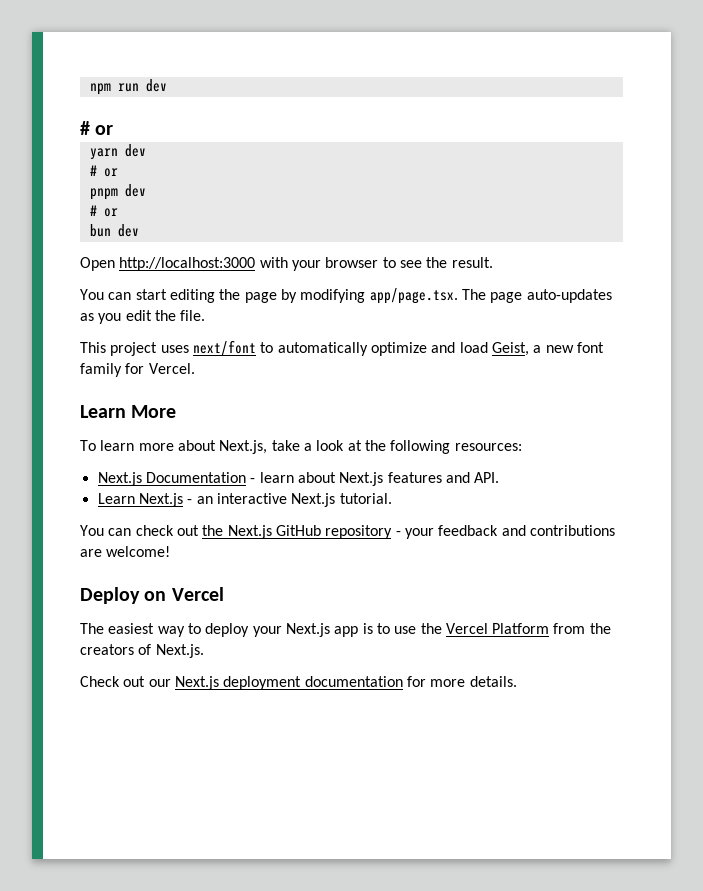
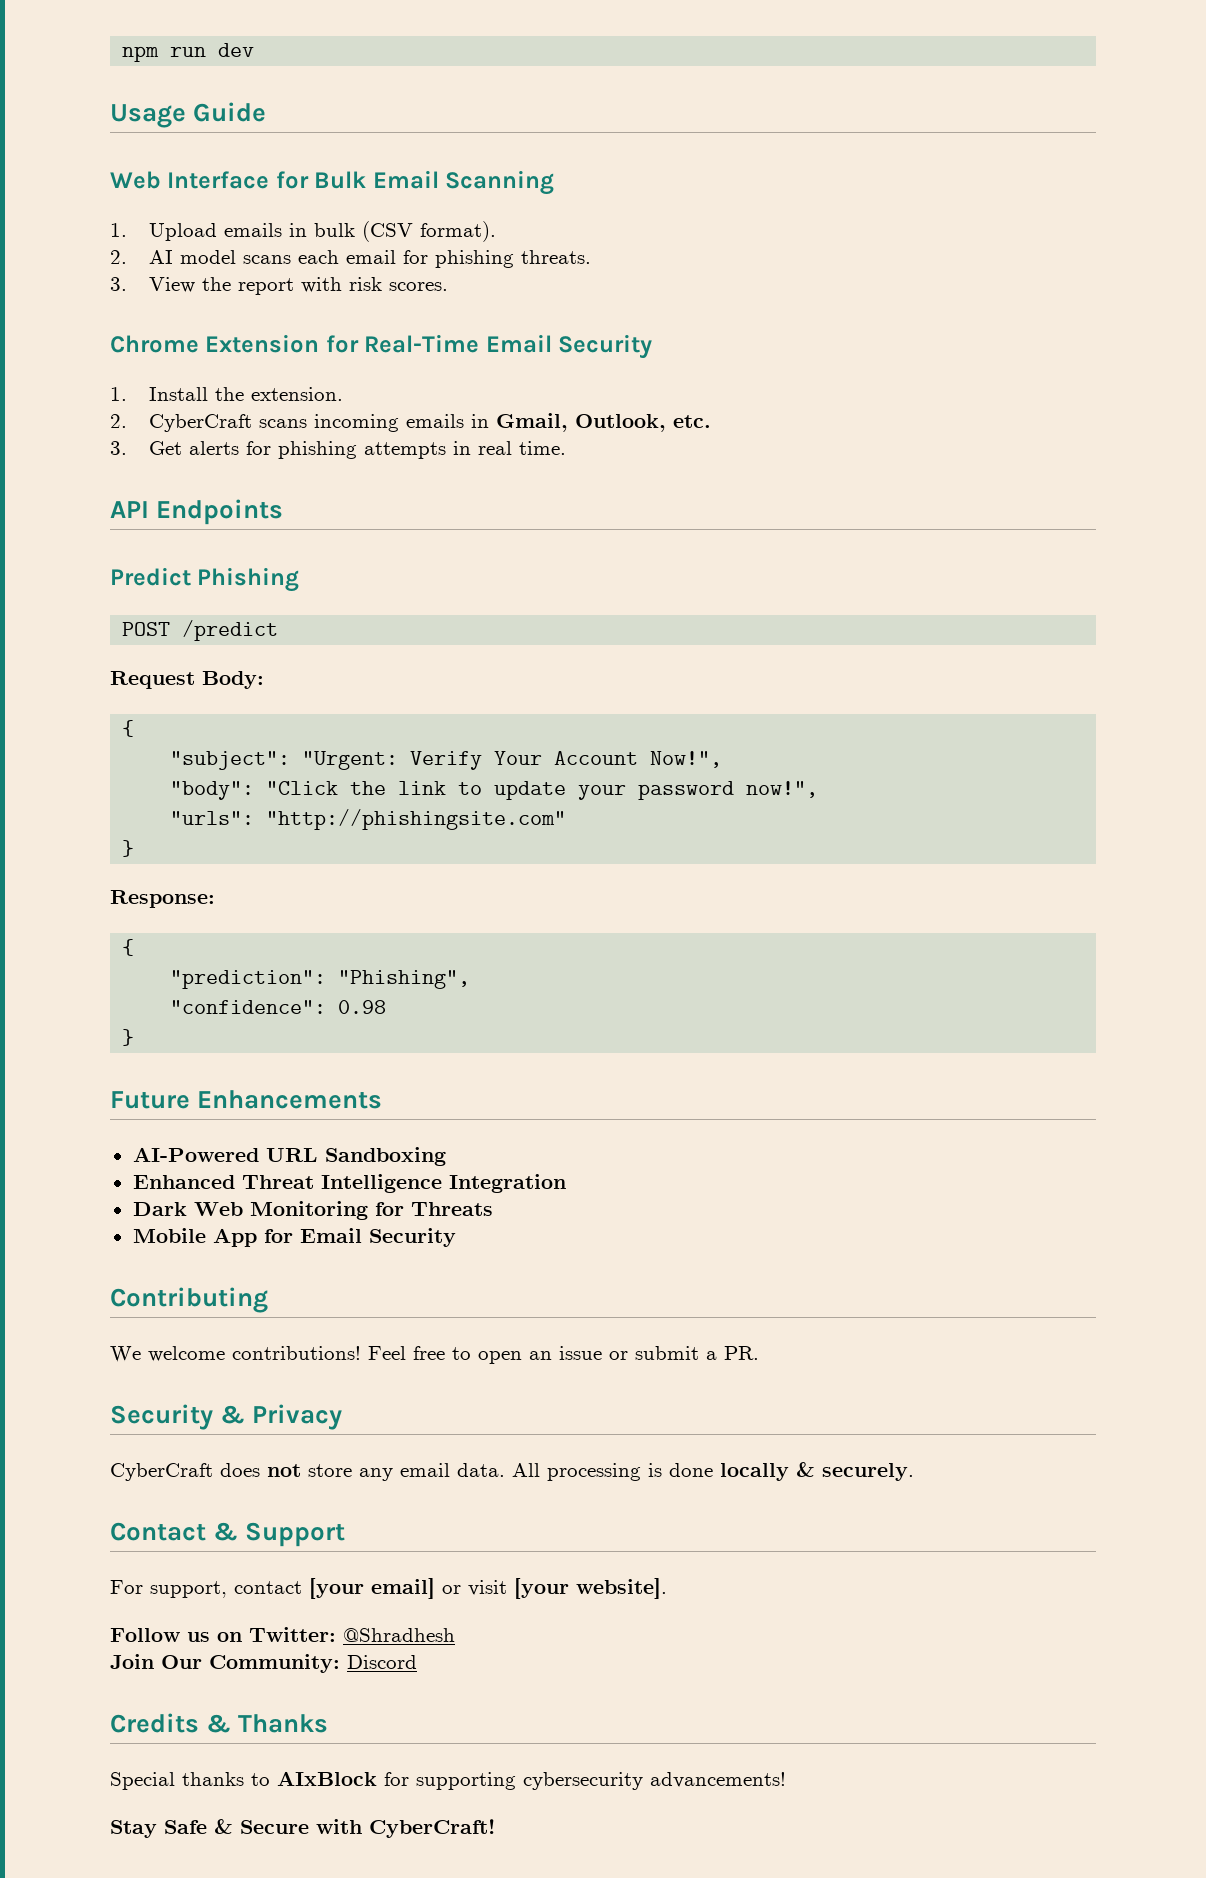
[80,121,114,135] [89,144,146,160] [89,165,118,177] [89,184,146,200] [89,205,118,217] [89,224,139,237] [80,257,493,271] [80,288,612,304] [80,310,206,324] [80,340,604,356] [80,363,195,377] [80,405,177,418] [80,440,522,454] [97,472,500,486] [97,493,392,507] [80,525,615,539] [80,546,171,557] [80,587,224,604] [80,623,611,637] [80,644,204,658] [80,676,517,690] # or // yarn dev // # or // pnpm dev // # or // bun dev // Open http://localhost:3000 with your browser to see the result. // You can start editing the page by modifying app/page.tsx. The page auto-updates as you edit the file. // This project uses next/font to automatically optimize and load Geist, a new font family for Vercel. // Learn More // To learn more about Next.js, take a look at the following resources: // Next.js Documentation - learn about Next.js features and API. // Learn Next.js - an interactive Next.js tutorial. // You can check out the Next.js GitHub repository - your feedback and contributions are welcome! // Deploy on Vercel // The easiest way to deploy your Next.js app is to use the Vercel Platform from the creators of Next.js. // Check out our Next.js deployment documentation for more details. -> [110,102,267,128] [110,170,555,195] [110,221,496,242] [110,250,591,268] [110,277,448,295] [110,334,653,359] [110,387,343,401] [110,413,711,432] [110,441,566,459] [110,499,284,525] [110,567,300,592] [122,620,279,641] [110,671,264,689] [122,720,135,737] [170,751,723,770] [170,781,819,800] [170,809,567,830] [122,840,135,857] [110,890,215,908] [122,939,135,956] [170,970,471,989] [170,1000,387,1014] [122,1029,135,1046] [110,1090,383,1109] [132,1147,446,1166] [132,1174,566,1193] [132,1201,493,1220] [132,1228,456,1247] [110,1287,268,1313] [110,1346,759,1364] [110,1404,343,1430] [110,1462,914,1481] [110,1522,346,1547] [110,1578,667,1599] [110,1627,455,1642] [110,1654,417,1673] [110,1713,329,1733] [110,1771,786,1790] [110,1819,495,1838] Usage Guide // Web Interface for Bulk Email Scanning // 1. Upload emails in bulk (CSV format). // 2. AI model scans each email for phishing threats. // 3. View the report with risk scores. // Chrome Extension for Real-Time Email Security // 1. Install the extension. // 2. CyberCraft scans incoming emails in Gmail, Outlook, etc. // 3. Get alerts for phishing attempts in real time. // API Endpoints // Predict Phishing // POST /predict // Request Body: // { // "subject": "Urgent: Verify Your Account Now!", // "body": "Click the link to update your password now!", // "urls": "http://phishingsite.com" // } // Response: // { // "prediction": "Phishing", // "confidence": 0.98 // } // Future Enhancements // AI-Powered URL Sandboxing // Enhanced Threat Intelligence Integration // Dark Web Monitoring for Threats // Mobile App for Email Security // Contributing // We welcome contributions! Feel free to open an issue or submit a PR. // Security & Privacy // CyberCraft does not store any email data. All processing is done locally & securely. // Contact & Support // For support, contact [your email] or visit [your website]. // Follow us on Twitter: @Shradhesh // Join Our Community: Discord // Credits & Thanks // Special thanks to AIxBlock for supporting cybersecurity advancements! // Stay Safe & Secure with CyberCraft!

